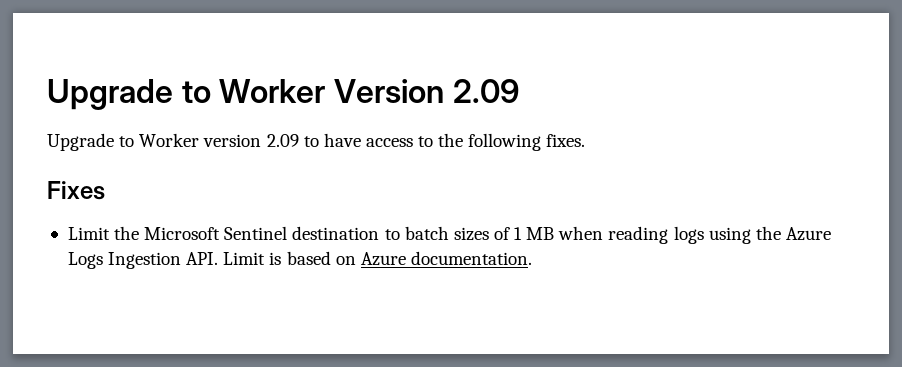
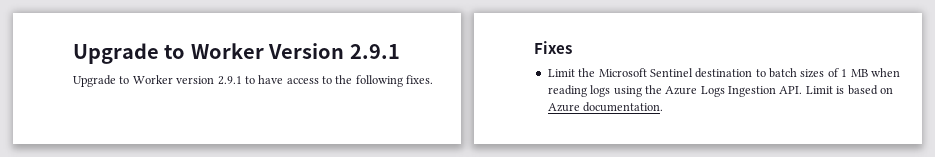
[452,79,519,103] 2.09 -> [349,44,400,59] 2.9.1
[266,134,299,147] 2.09 -> [217,76,242,85] 2.9.1

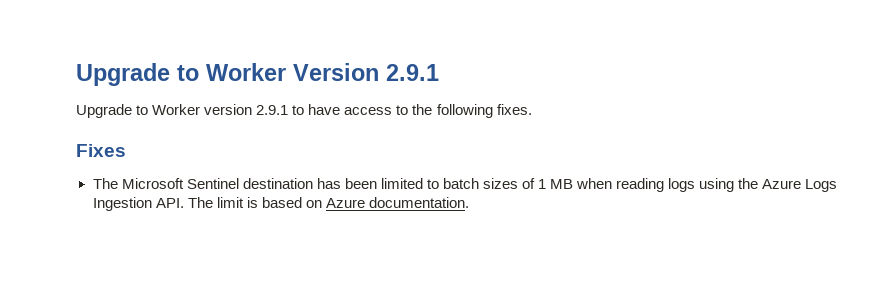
[547,68,596,77] Limit the -> [92,178,118,189] The
(753, 73) none -> [316,178,423,189] has been limited
[805,86,833,94] Limit -> [187,197,244,208] The limit

